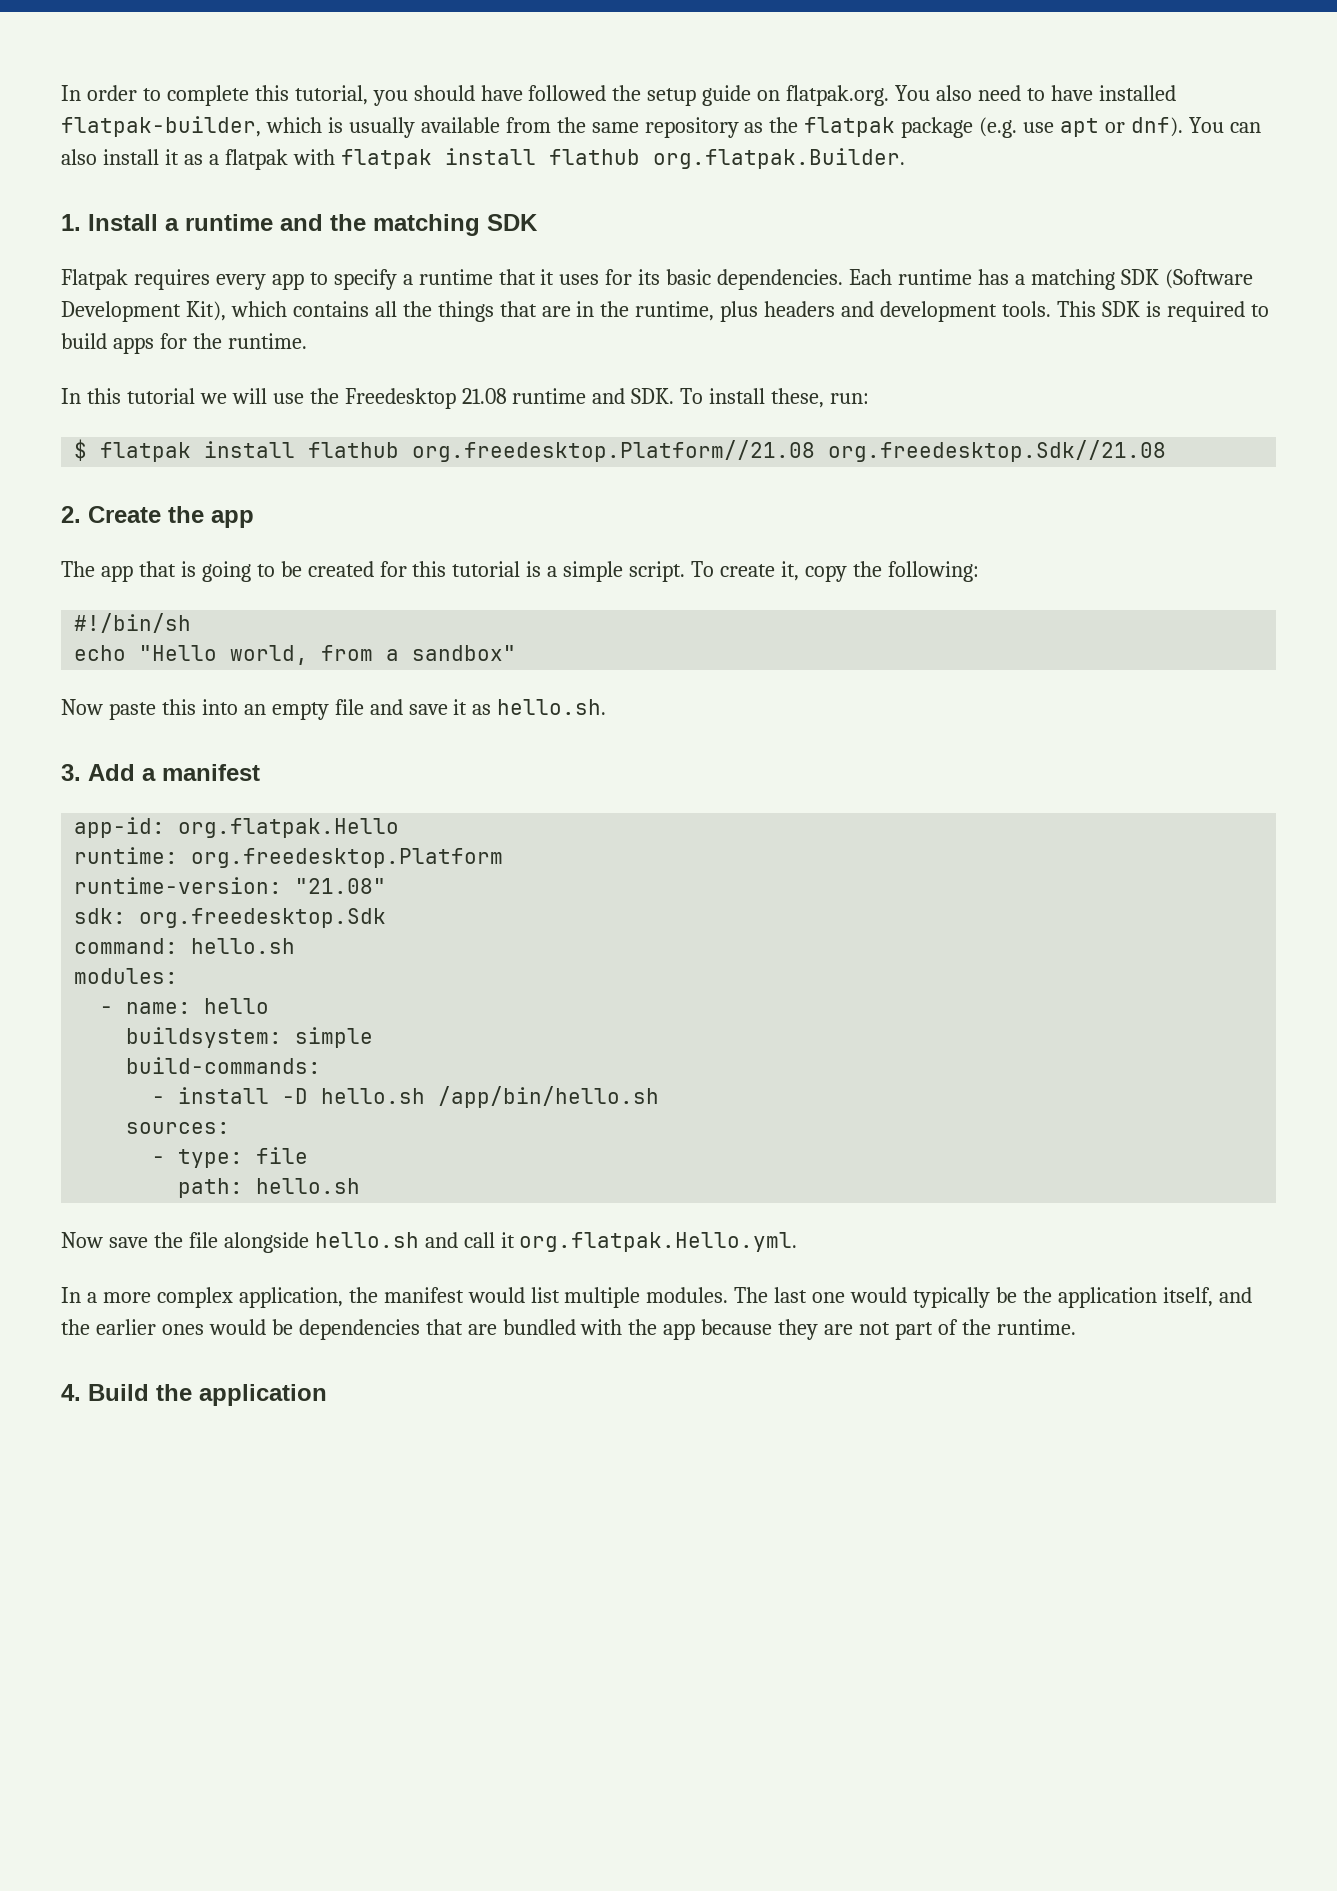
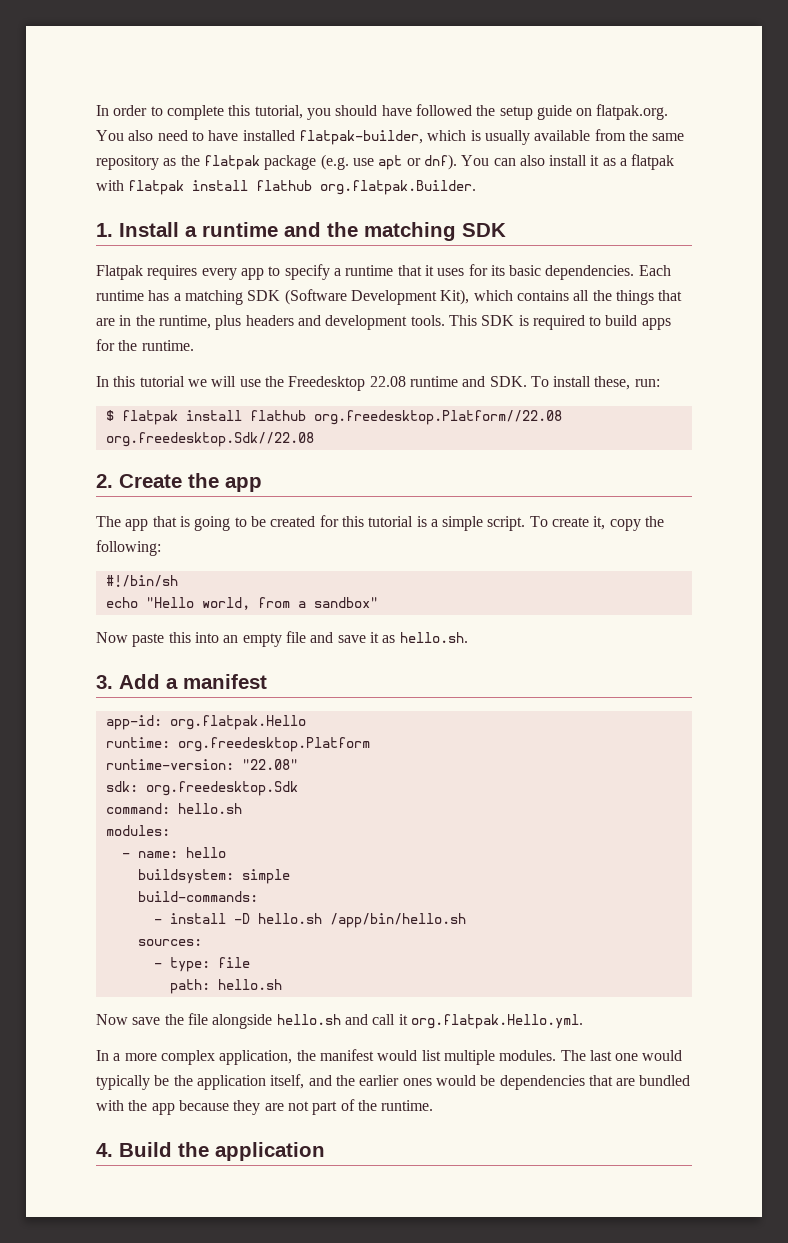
[461,388,507,404] 21.08 -> [369,376,406,387] 22.08
[412,440,1167,462] org.freedesktop.Platform//21.08 org.freedesktop.Sdk//21.08 -> [313,410,562,425] [105,432,314,447] org.freedesktop.Platform//22.08 org.freedesktop.Sdk//22.08
[295,878,387,894] "21.08" -> [241,759,298,770] "22.08"

